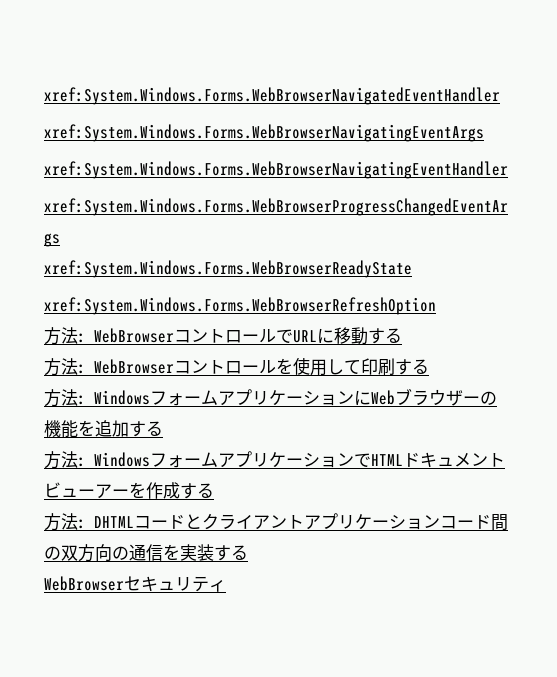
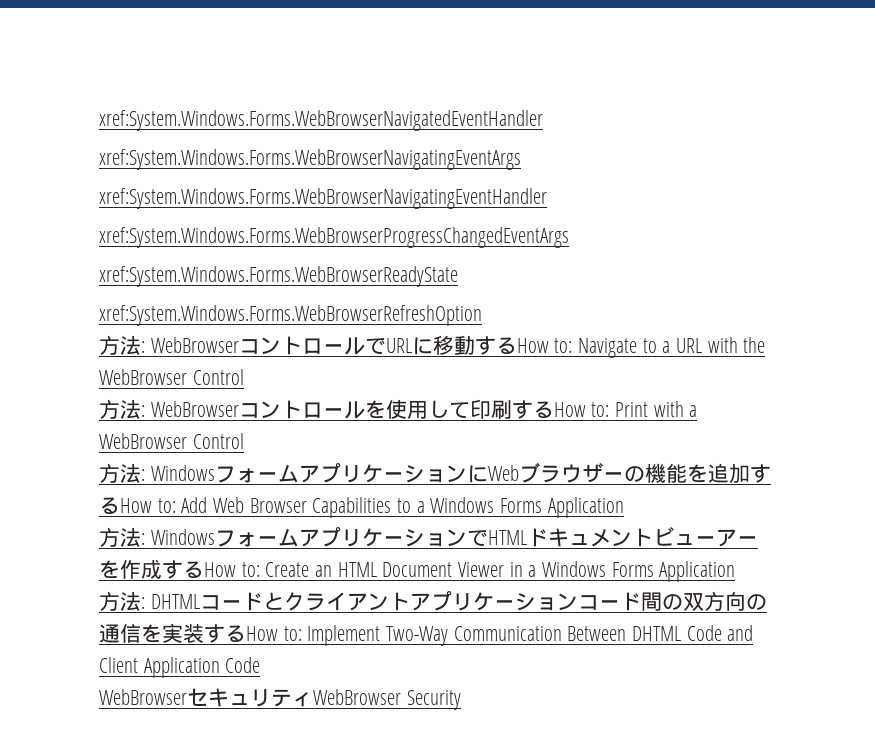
(402, 335) none -> [516,337,766,358] [99,369,244,385] How to: Navigate to a URL with the WebBrowser Control
(429, 366) none -> [553,401,698,417] [99,433,244,449] How to: Print with a WebBrowser Control
(163, 428) none -> [120,497,624,518] How to: Add Web Browser Capabilities to a Windows Forms Application
(214, 490) none -> [204,561,736,582] How to: Create an HTML Document Viewer in a Windows Forms Application
(248, 552) none -> [246,625,754,646] [99,657,261,678] How to: Implement Two-Way Communication Between DHTML Code and Client Application Code
(226, 586) none -> [313,689,461,710] WebBrowser Security

